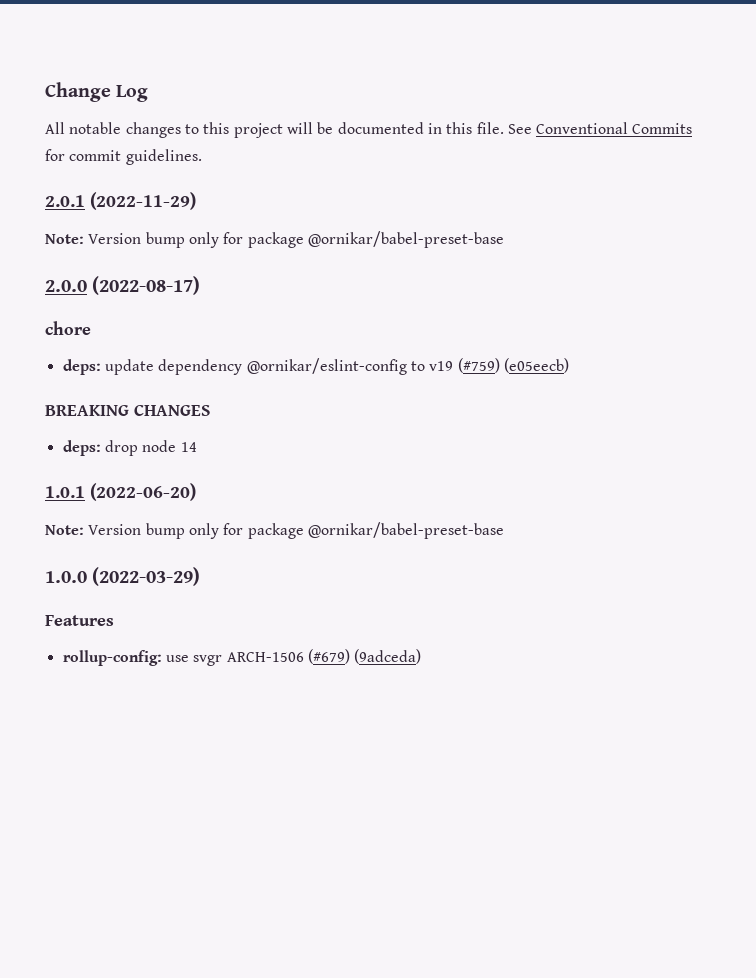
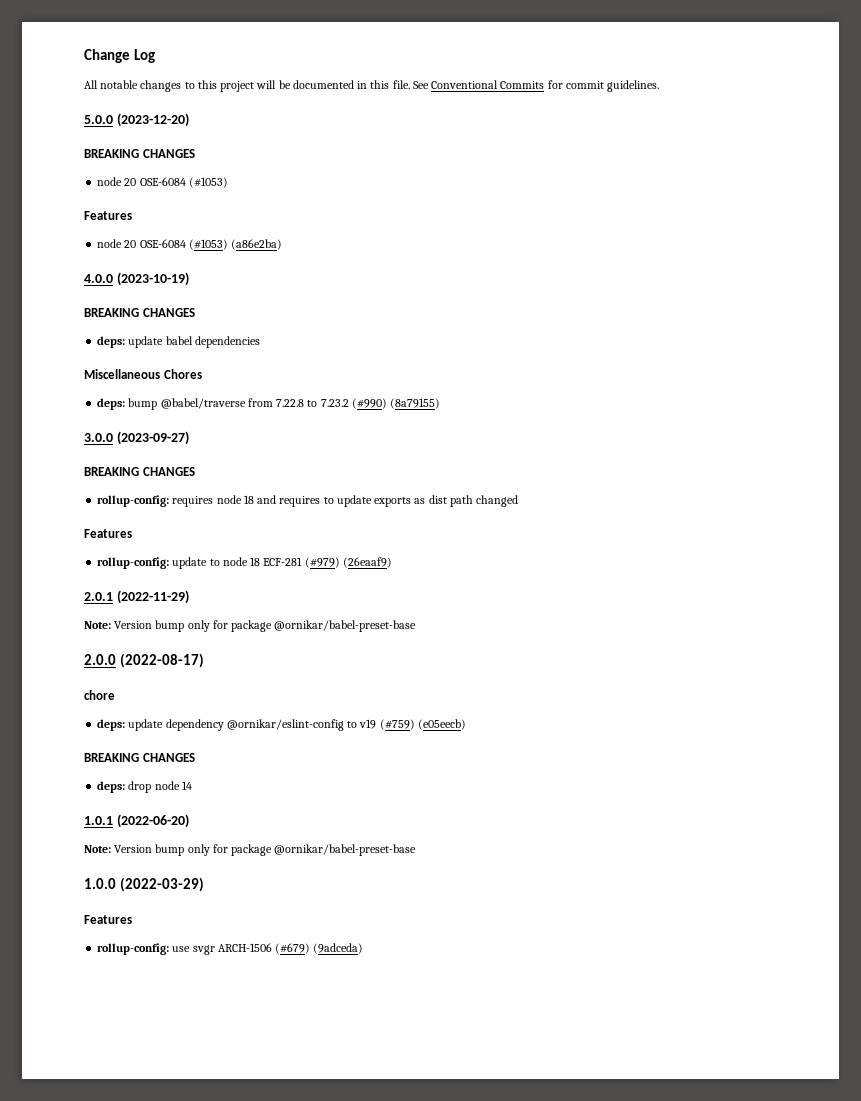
(202, 157) none -> [84,113,189,127] [84,149,195,158] [97,177,228,188] [84,211,132,220] [97,239,283,250] [84,272,189,286] [84,308,195,317] [97,336,260,348] [84,369,202,379] [97,398,441,410] [84,431,189,445] [84,467,195,476] [97,495,519,507] [84,529,132,538] [97,557,392,569] // 5.0.0 (2023-12-20) // BREAKING CHANGES // node 20 OSE-6084 (#1053) // Features // node 20 OSE-6084 (#1053) (a86e2ba) // 4.0.0 (2023-10-19) // BREAKING CHANGES // deps: update babel dependencies // Miscellaneous Chores // deps: bump @babel/traverse from 7.22.8 to 7.23.2 (#990) (8a79155) // 3.0.0 (2023-09-27) // BREAKING CHANGES // rollup-config: requires node 18 and requires to update exports as dist path changed // Features // rollup-config: update to node 18 ECF-281 (#979) (26eaaf9)

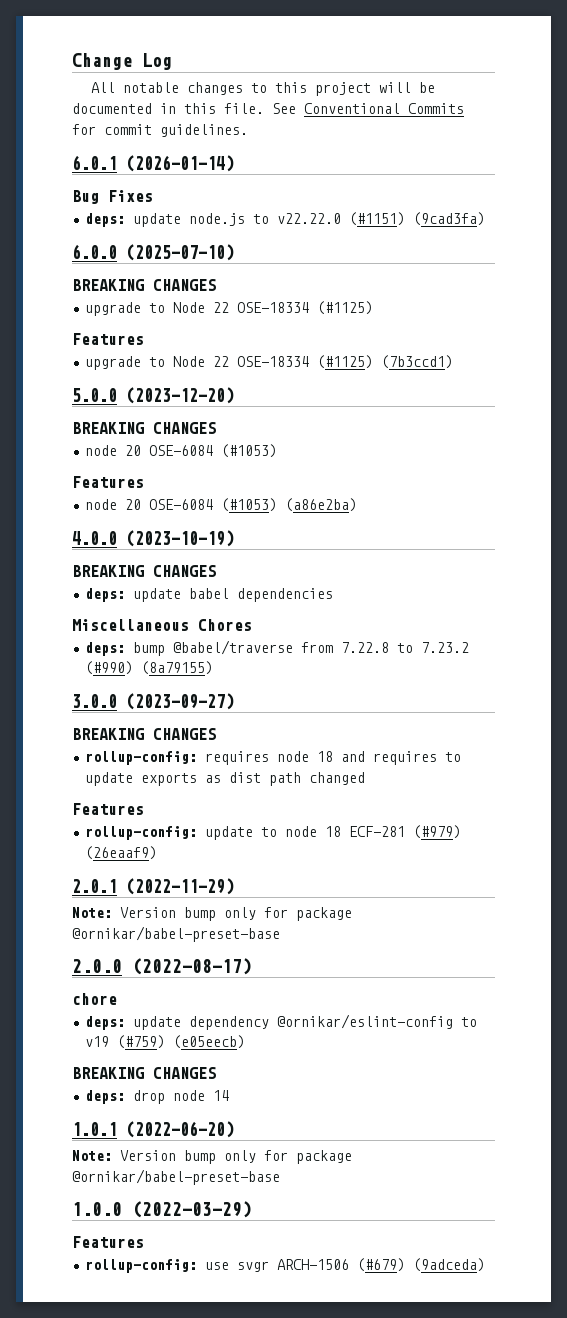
(660, 86) none -> [72,155,234,172] [72,190,153,204] [85,212,486,227] [72,244,234,261] [72,279,216,291] [85,301,374,316] [72,333,144,345] [85,355,454,370] // 6.0.1 (2026-01-14) // Bug Fixes // deps: update node.js to v22.22.0 (#1151) (9cad3fa) // 6.0.0 (2025-07-10) // BREAKING CHANGES // upgrade to Node 22 OSE-18334 (#1125) // Features // upgrade to Node 22 OSE-18334 (#1125) (7b3ccd1)

